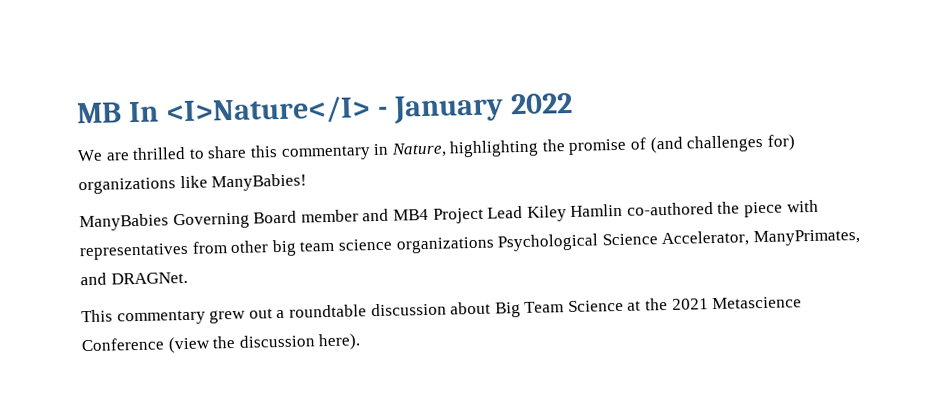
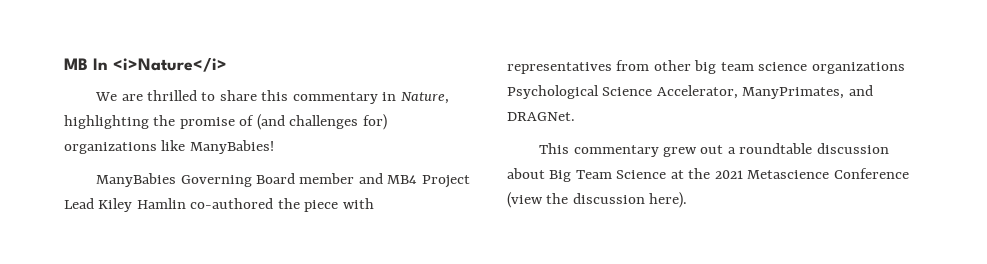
[164,92,573,127] <I>Nature</I> - January 2022 -> [113,57,227,72] <i>Nature</i>

